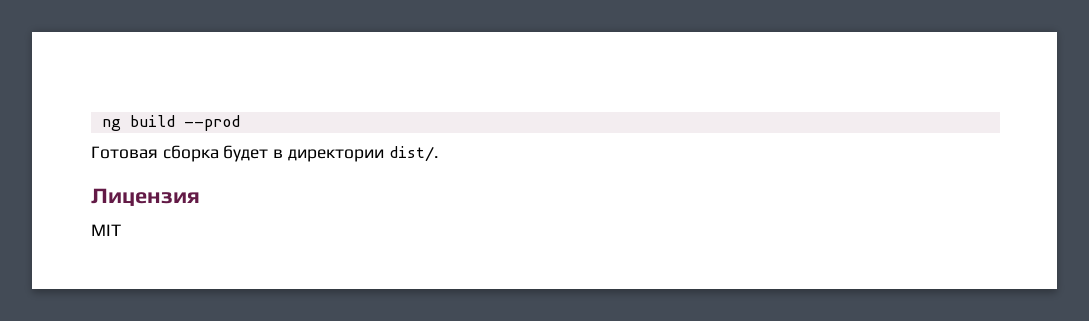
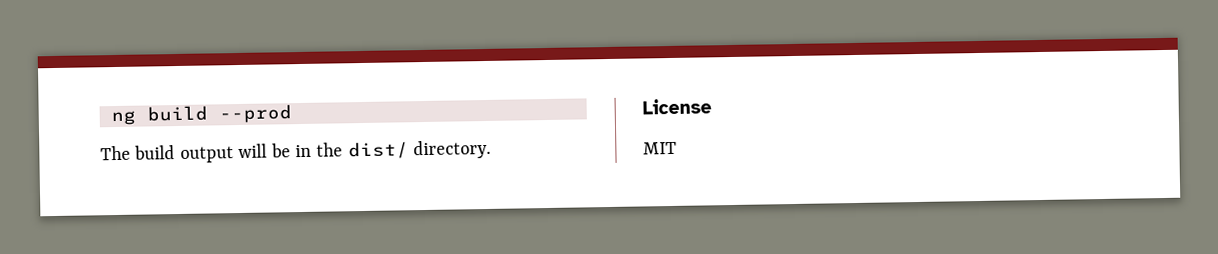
[91,145,438,162] [91,188,200,206] Готовая сборка будет в директории dist/. // Лицензия -> [100,139,492,163] [642,98,712,115] The build output will be in the dist/ directory. // License

